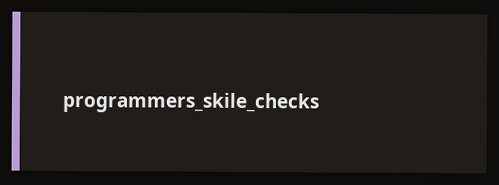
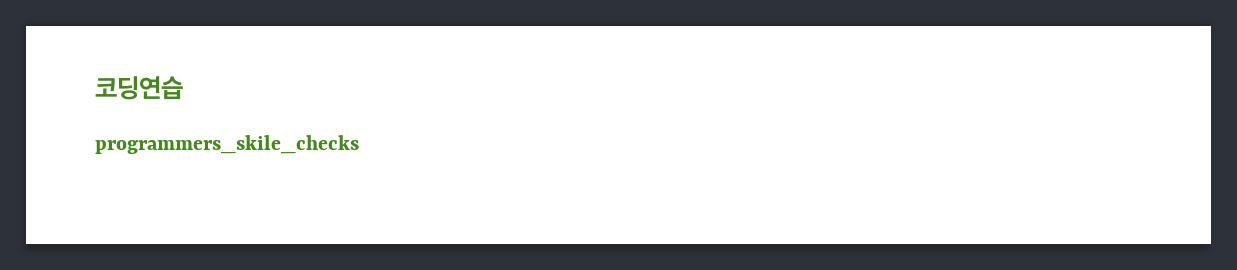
(62, 102) none -> [95,76,183,100] 코딩연습 //

